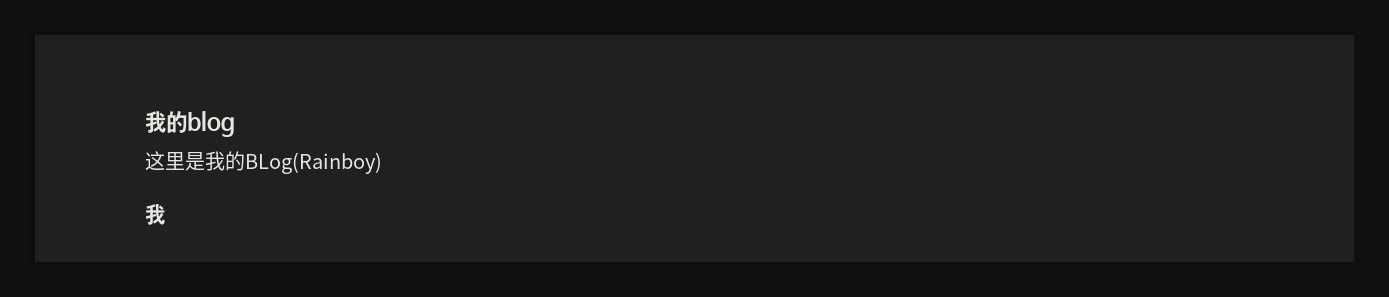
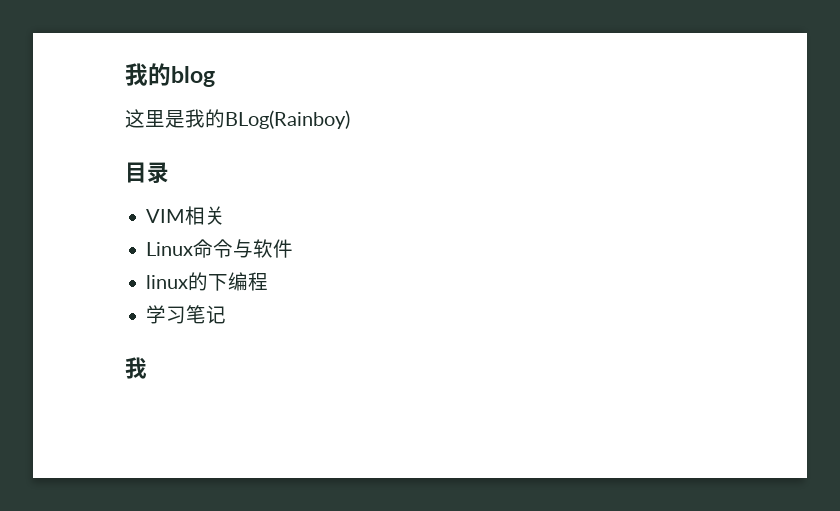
(382, 163) none -> [125,162,169,184] [146,206,226,225] [146,239,294,258] [146,272,269,291] [146,305,227,324] // 目录 // VIM相关 // Linux命令与软件 // linux的下编程 // 学习笔记

